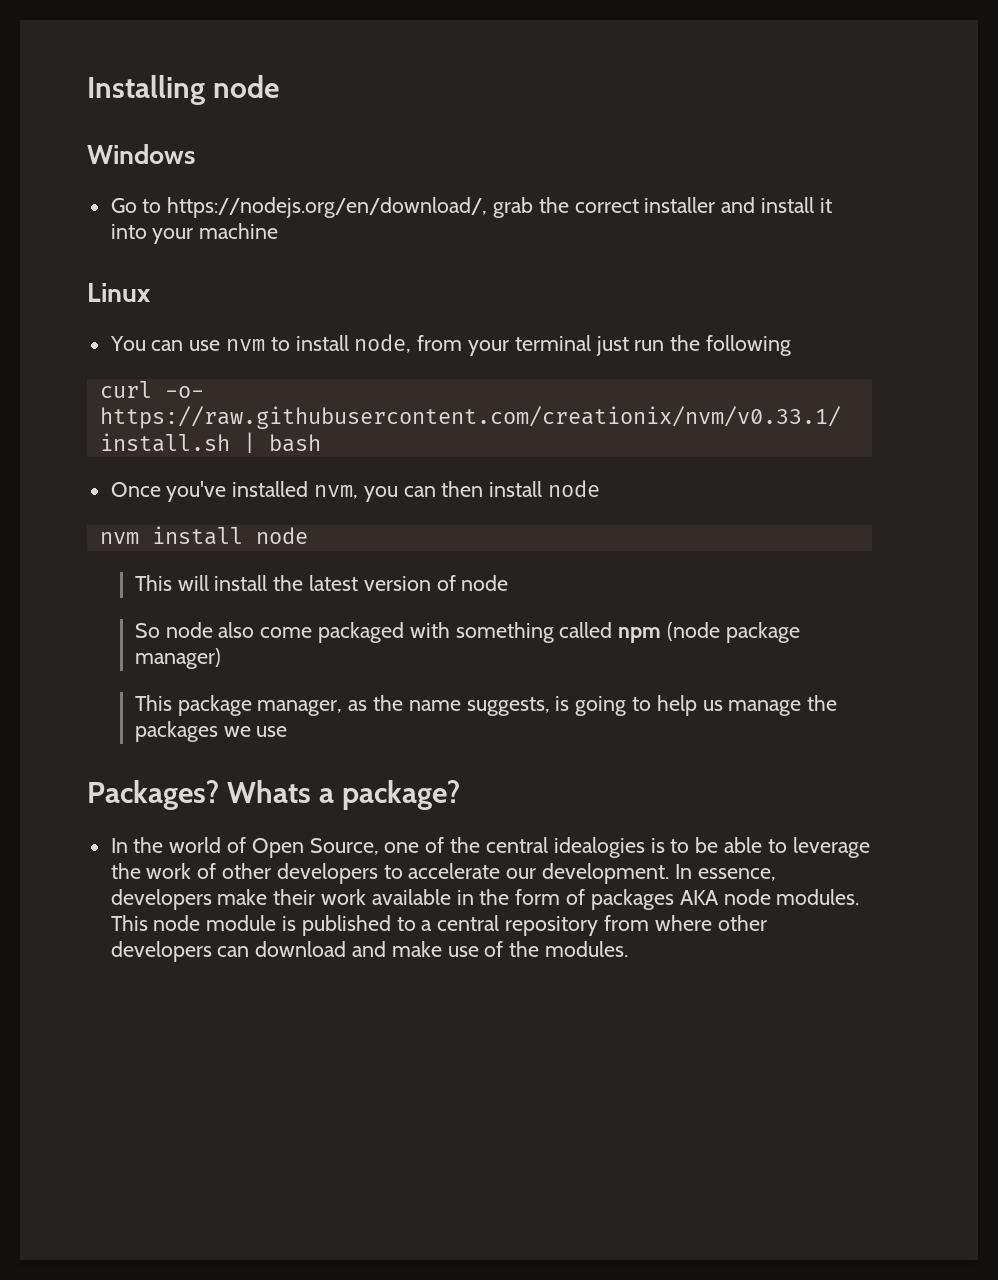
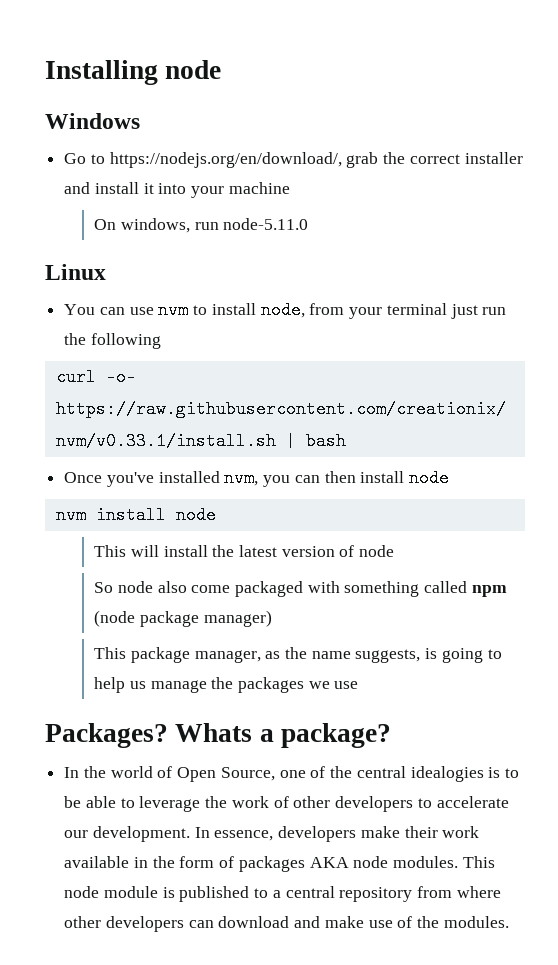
(279, 231) none -> [94,218,309,233] // On windows, run node-5.11.0

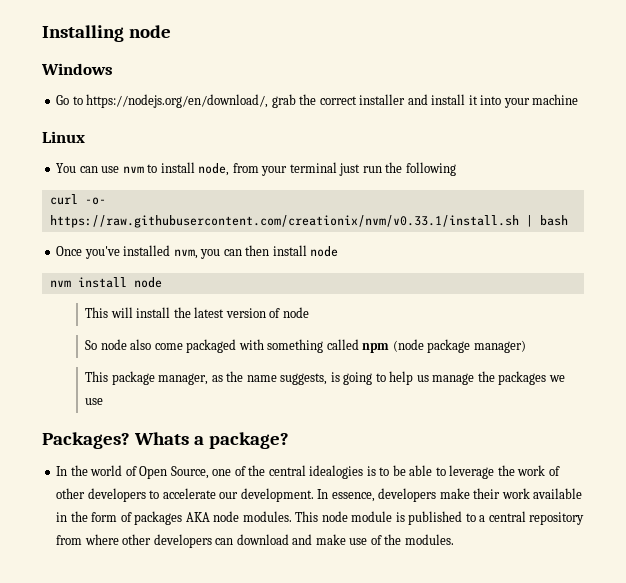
[94,218,309,233] // On windows, run node-5.11.0 -> (579, 99) none

